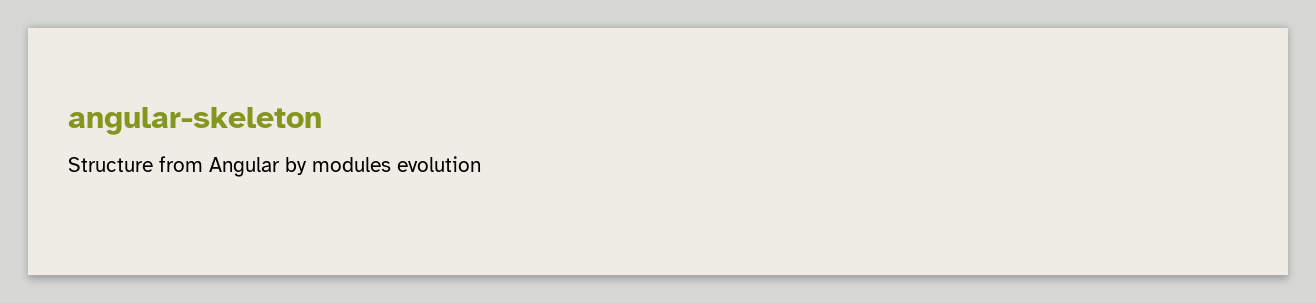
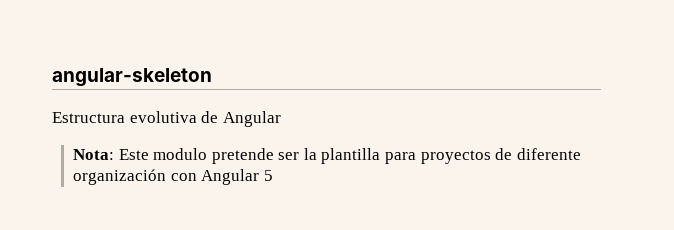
[68,156,481,177] Structure from Angular by modules evolution -> [52,111,281,127] [72,148,581,164] [72,169,273,185] Estructura evolutiva de Angular // Nota: Este modulo pretende ser la plantilla para proyectos de diferente organización con Angular 5

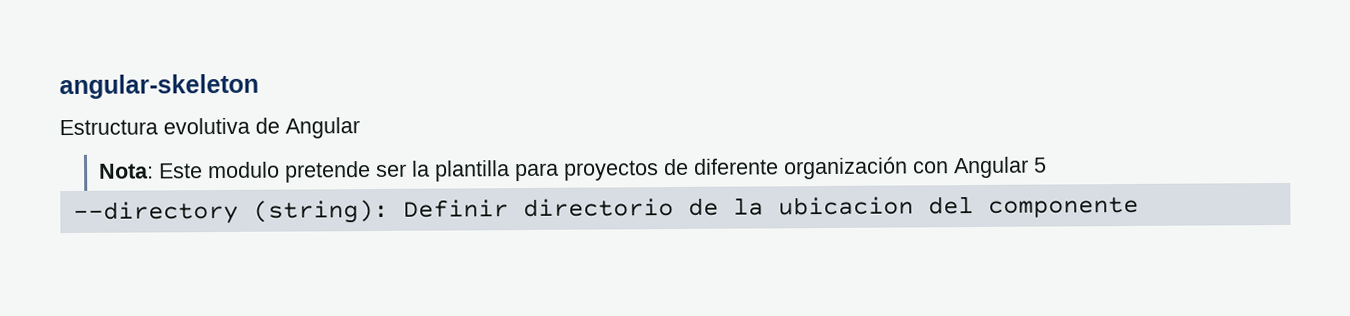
(273, 175) none -> [72,196,1139,225] // --directory (string): Definir directorio de la ubicacion del componente

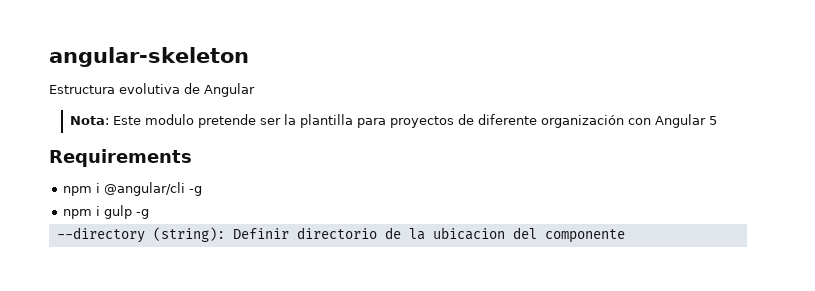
(1048, 165) none -> [49,149,192,167] [63,182,203,196] [63,205,150,219] // Requirements // npm i @angular/cli -g // npm i gulp -g

